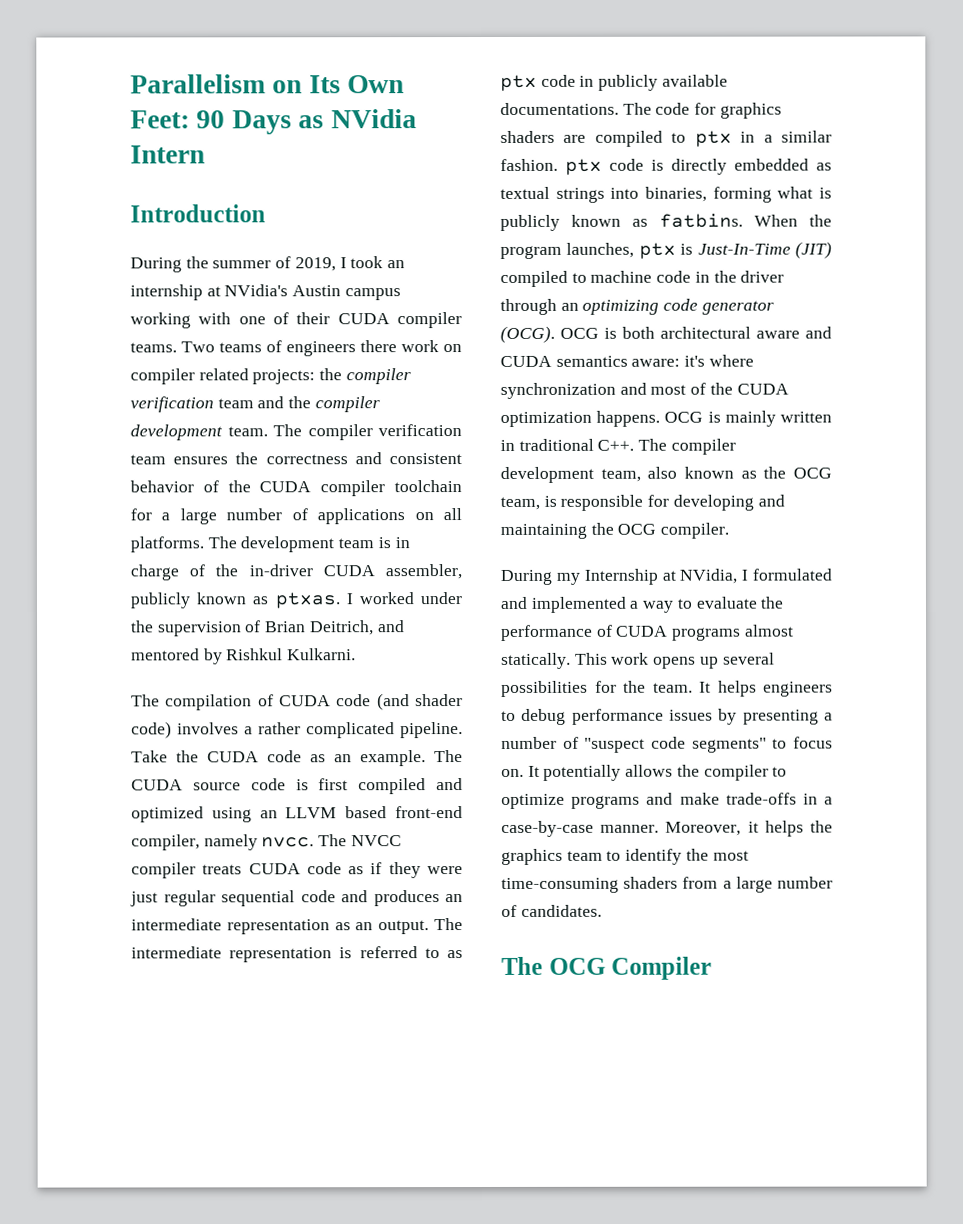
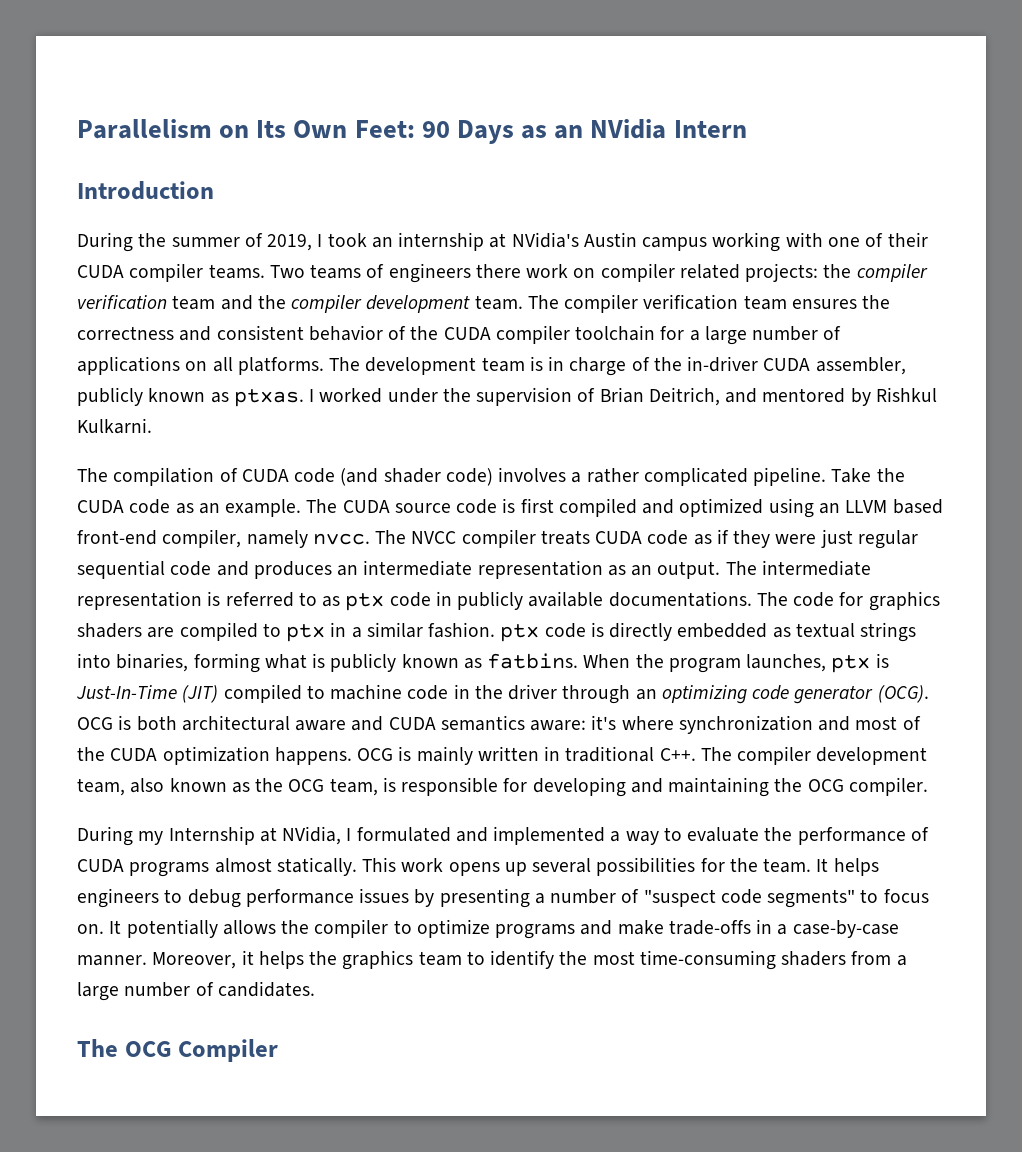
(325, 122) none -> [554,125,584,139] an

